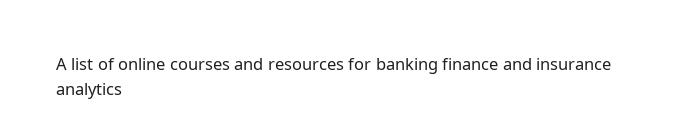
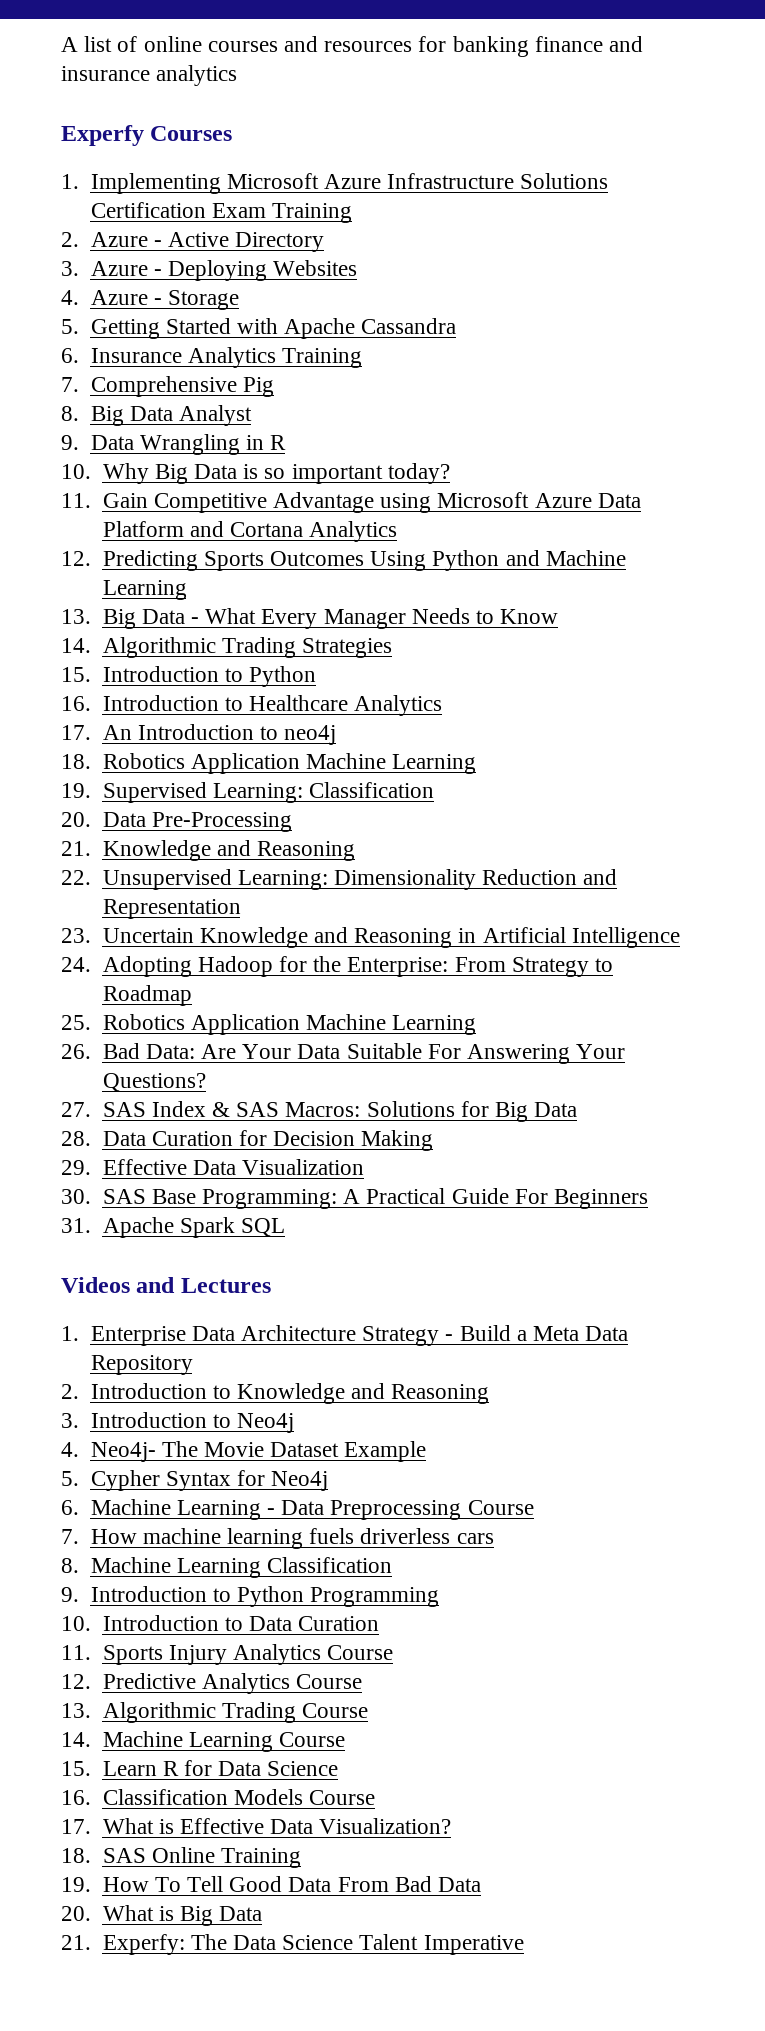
(122, 91) none -> [61,125,233,146] [61,173,609,194] [90,202,352,223] [61,232,325,252] [61,260,358,281] [61,290,239,310] [61,318,457,339] [61,347,362,368] [61,376,274,397] [61,405,252,426] [61,434,287,455] [61,463,450,484] [61,492,641,513] [102,521,398,542] [61,550,626,571] [102,580,187,600] [61,608,559,629] [61,637,392,658] [61,666,316,687] [61,695,443,716] [61,724,337,745] [61,753,477,774] [61,782,434,803] [61,812,292,832] [61,840,355,861] [61,869,618,890] [102,899,241,919] [61,927,680,948] [61,956,613,977] [102,985,192,1006] [61,1014,477,1035] [61,1043,626,1064] [102,1073,206,1092] [61,1101,578,1122] [61,1130,434,1151] [61,1159,364,1175] [61,1188,648,1209] [61,1217,285,1238] [61,1277,271,1293] [61,1325,629,1346] [90,1355,193,1375] [61,1383,490,1404] [61,1412,294,1433] [61,1441,427,1462] [61,1470,329,1491] [61,1499,534,1520] [61,1528,494,1549] [61,1557,392,1578] [61,1586,440,1607] [61,1615,380,1631] [61,1644,394,1665] [61,1673,362,1694] [61,1702,368,1723] [61,1731,345,1752] [61,1760,339,1776] [61,1789,375,1805] [61,1818,452,1834] [61,1847,301,1868] [61,1876,481,1892] [61,1905,263,1926] [61,1934,524,1955] // Experfy Courses // 1. Implementing Microsoft Azure Infrastructure Solutions Certification Exam Training // 2. Azure - Active Directory // 3. Azure - Deploying Websites // 4. Azure - Storage // 5. Getting Started with Apache Cassandra // 6. Insurance Analytics Training // 7. Comprehensive Pig // 8. Big Data Analyst // 9. Data Wrangling in R // 10. Why Big Data is so important today? // 11. Gain Competitive Advantage using Microsoft Azure Data Platform and Cortana Analytics // 12. Predicting Sports Outcomes Using Python and Machine Learning // 13. Big Data - What Every Manager Needs to Know // 14. Algorithmic Trading Strategies // 15. Introduction to Python // 16. Introduction to Healthcare Analytics // 17. An Introduction to neo4j // 18. Robotics Application Machine Learning // 19. Supervised Learning: Classification // 20. Data Pre-Processing // 21. Knowledge and Reasoning // 22. Unsupervised Learning: Dimensionality Reduction and Representation // 23. Uncertain Knowledge and Reasoning in Artificial Intelligence // 24. Adopting Hadoop for the Enterprise: From Strategy to Roadmap // 25. Robotics Application Machine Learning // 26. Bad Data: Are Your Data Suitable For Answering Your Questions? // 27. SAS Index & SAS Macros: Solutions for Big Data // 28. Data Curation for Decision Making // 29. Effective Data Visualization // 30. SAS Base Programming: A Practical Guide For Beginners // 31. Apache Spark SQL // Videos and Lectures // 1. Enterprise Data Architecture Strategy - Build a Meta Data Repository // 2. Introduction to Knowledge and Reasoning // 3. Introduction to Neo4j // 4. Neo4j- The Movie Dataset Example // 5. Cypher Syntax for Neo4j // 6. Machine Learning - Data Preprocessing Course // 7. How machine learning fuels driverless cars // 8. Machine Learning Classification // 9. Introduction to Python Programming // 10. Introduction to Data Curation // 11. Sports Injury Analytics Course // 12. Predictive Analytics Course // 13. Algorithmic Trading Course // 14. Machine Learning Course // 15. Learn R for Data Science // 16. Classification Models Course // 17. What is Effective Data Visualization? // 18. SAS Online Training // 19. How To Tell Good Data From Bad Data // 20. What is Big Data // 21. Experfy: The Data Science Talent Imperative

